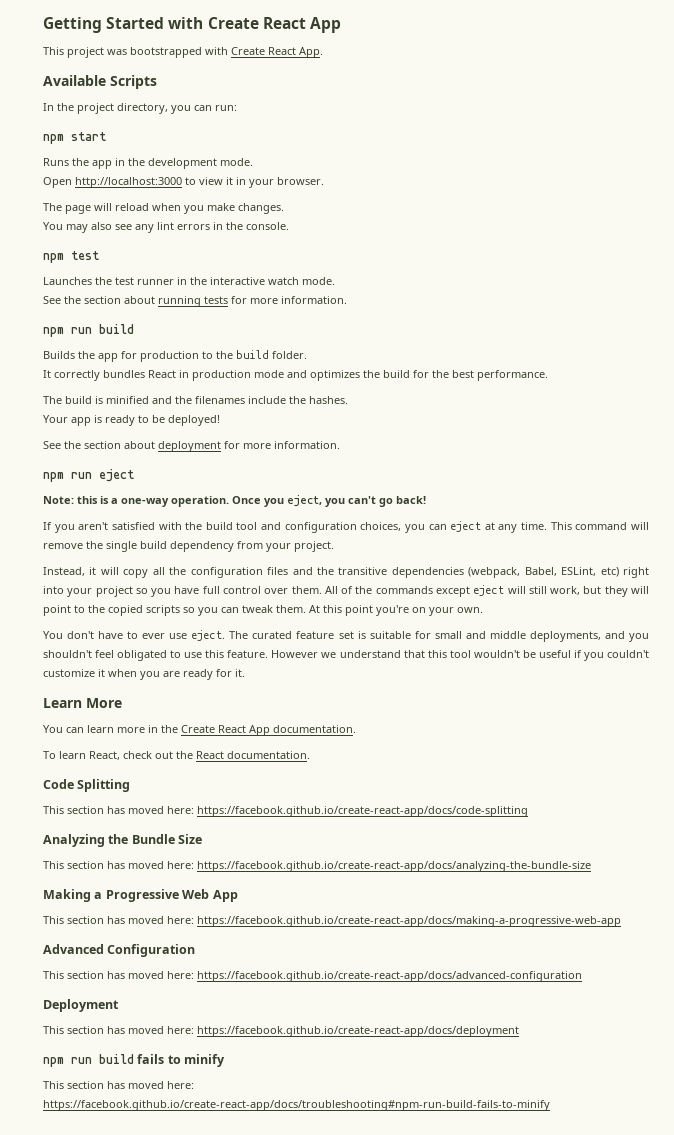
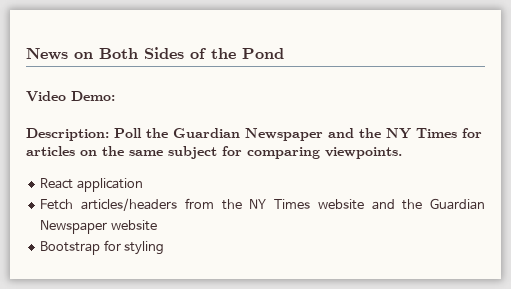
[43,17,341,33] [43,47,323,58] [43,75,157,89] [43,103,237,114] [43,132,106,144] [43,158,253,169] [43,177,324,188] [43,203,284,214] [43,222,289,233] [43,251,99,263] [43,277,335,285] [43,296,347,307] [43,324,134,337] [43,350,307,362] [43,370,548,381] [43,396,348,404] [43,415,220,426] [43,441,340,452] [43,469,134,482] [43,495,426,507] [43,521,650,533] [43,541,334,552] [43,567,649,578] [43,585,650,597] [43,605,483,616] [43,630,649,642] [43,650,649,661] [43,669,245,680] [43,698,122,708] [43,725,356,736] [43,751,310,760] [43,779,131,792] [43,806,528,817] [43,834,203,847] [43,861,591,872] [43,889,238,902] [43,916,621,927] [43,944,196,957] [43,971,582,982] [43,999,119,1012] [43,1026,519,1037] [43,1054,226,1067] [43,1081,194,1089] [43,1100,550,1111] Getting Started with Create React App // This project was bootstrapped with Create React App. // Available Scripts // In the project directory, you can run: // npm start // Runs the app in the development mode. // Open http://localhost:3000 to view it in your browser. // The page will reload when you make changes. // You may also see any lint errors in the console. // npm test // Launches the test runner in the interactive watch mode. // See the section about running tests for more information. // npm run build // Builds the app for production to the build folder. // It correctly bundles React in production mode and optimizes the build for the best performance. // The build is minified and the filenames include the hashes. // Your app is ready to be deployed! // See the section about deployment for more information. // npm run eject // Note: this is a one-way operation. Once you eject, you can't go back! // If you aren't satisfied with the build tool and configuration choices, you can eject at any time. This command will remove the single build dependency from your project. // Instead, it will copy all the configuration files and the transitive dependencies (webpack, Babel, ESLint, etc) right into your project so you have full control over them. All of the commands except eject will still work, but they will point to the copied scripts so you can tweak them. At this point you're on your own. // You don't have to ever use eject. The curated feature set is suitable for small and middle deployments, and you shouldn't feel obligated to use this feature. However we understand that this tool wouldn't be useful if you couldn't customize it when you are ready for it. // Learn More // You can learn more in the Create React App documentation. // To learn React, check out the React documentation. // Code Splitting // This section has moved here: https://facebook.github.io/create-react-app/docs/code-splitting // Analyzing the Bundle Size // This section has moved here: https://facebook.github.io/create-react-app/docs/analyzing-the-bundle-size // Making a Progressive Web App // This section has moved here: https://facebook.github.io/create-react-app/docs/making-a-progressive-web-app // Advanced Configuration // This section has moved here: https://facebook.github.io/create-react-app/docs/advanced-configuration // Deployment // This section has moved here: https://facebook.github.io/create-react-app/docs/deployment // npm run build fails to minify // This section has moved here: https://facebook.github.io/create-react-app/docs/troubleshooting#npm-run-build-fails-to-minify -> [26,47,284,60] [26,91,115,102] [26,128,482,141] [26,146,402,159] [40,178,143,192] [40,198,485,211] [40,220,157,234] [40,240,165,255] News on Both Sides of the Pond // Video Demo: // Description: Poll the Guardian Newspaper and the NY Times for articles on the same subject for comparing viewpoints. // React application // Fetch articles/headers from the NY Times website and the Guardian Newspaper website // Bootstrap for styling

